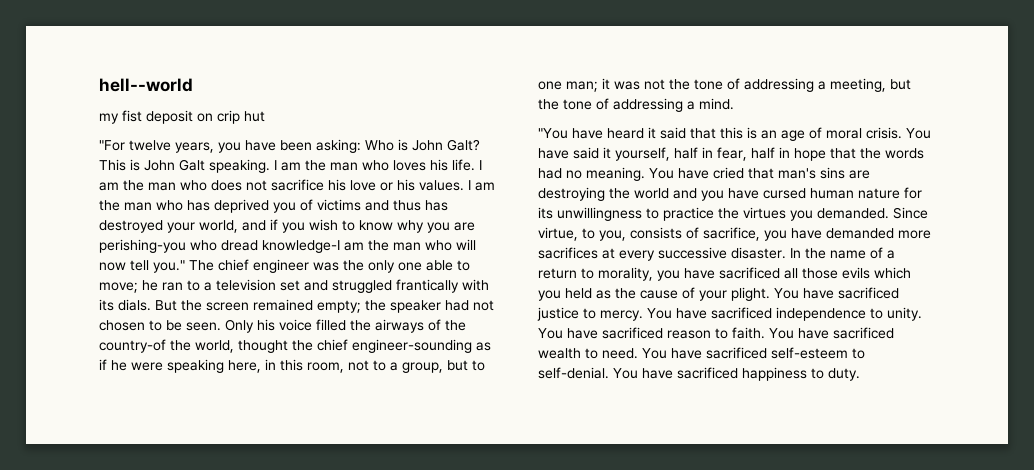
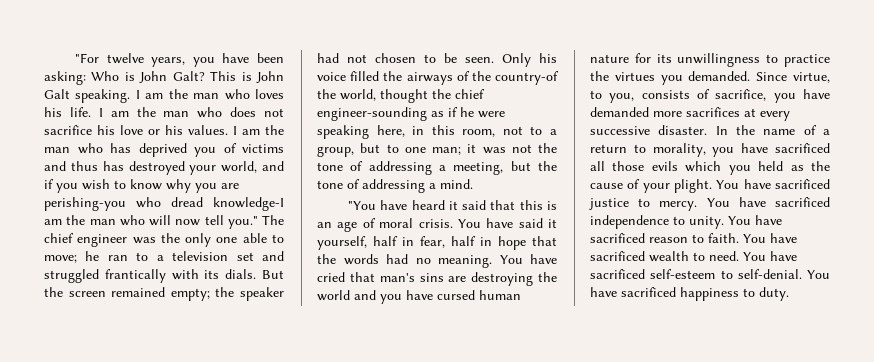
[99,78,193,92] [99,110,265,124] hell--world // my fist deposit on crip hut // -> (74, 58) none

